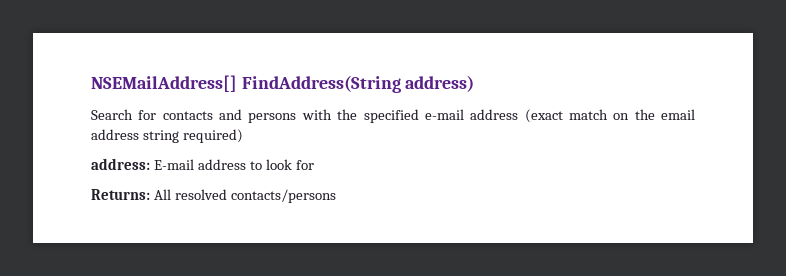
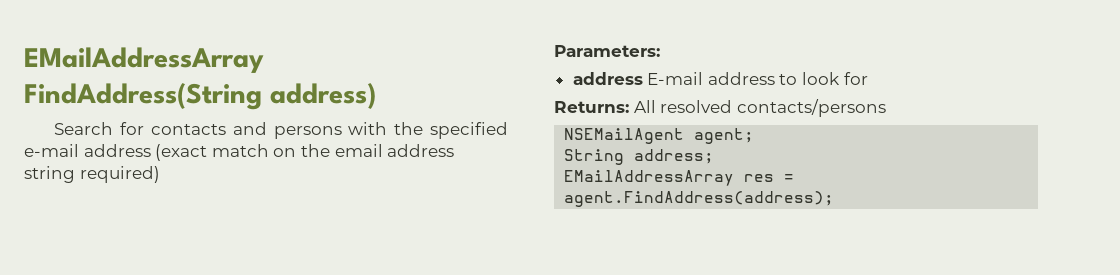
[91,75,237,92] NSEMailAddress[] -> [24,47,264,73] EMailAddressArray
[91,158,150,170] address: -> [554,45,660,57] [572,72,643,85] Parameters: // address
(336, 196) none -> [564,128,755,144] [564,149,715,165] [564,170,795,186] [564,191,835,207] // NSEMailAgent agent; // String address; // EMailAddressArray res = agent.FindAddress(address);

